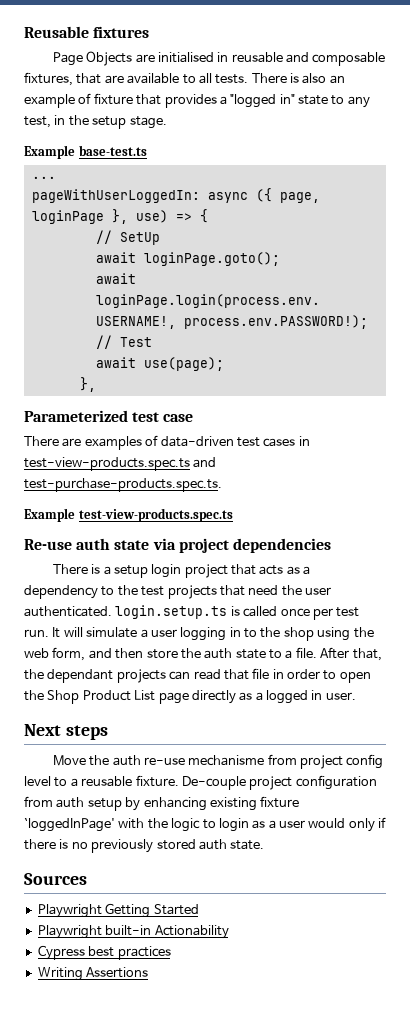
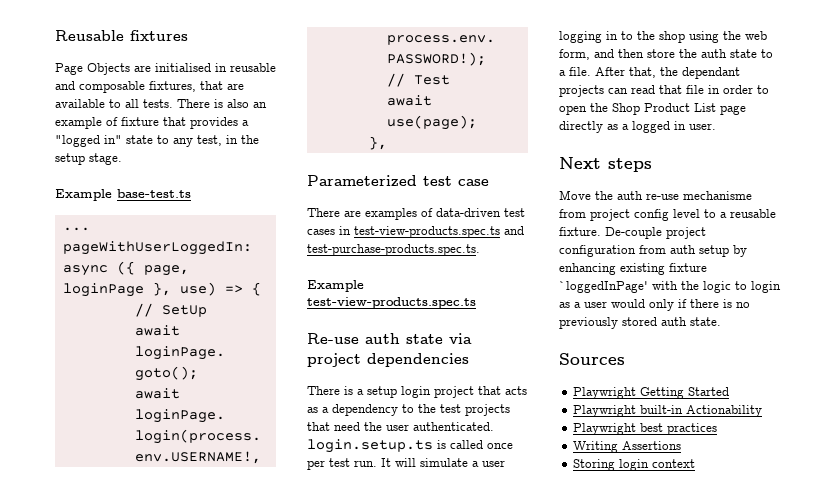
[37,945,85,960] Cypress -> [573,423,637,435] Playwright
(149, 972) none -> [573,459,696,471] // Storing login context

